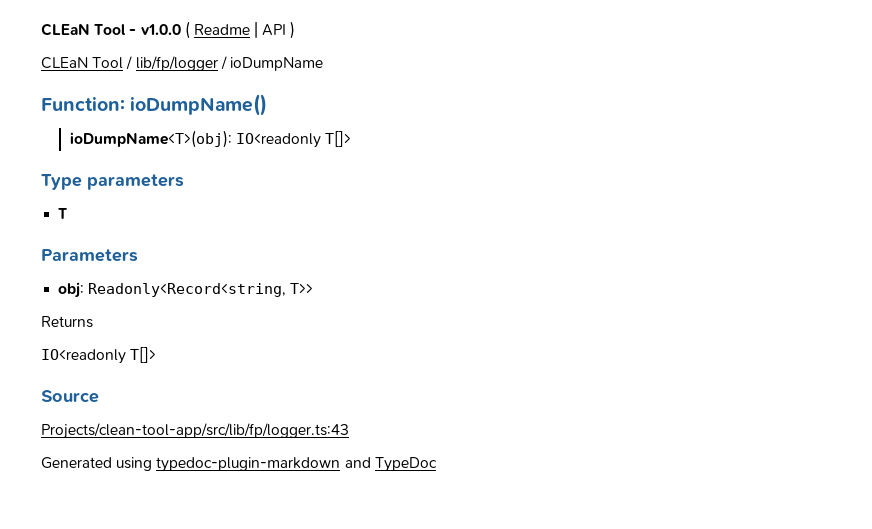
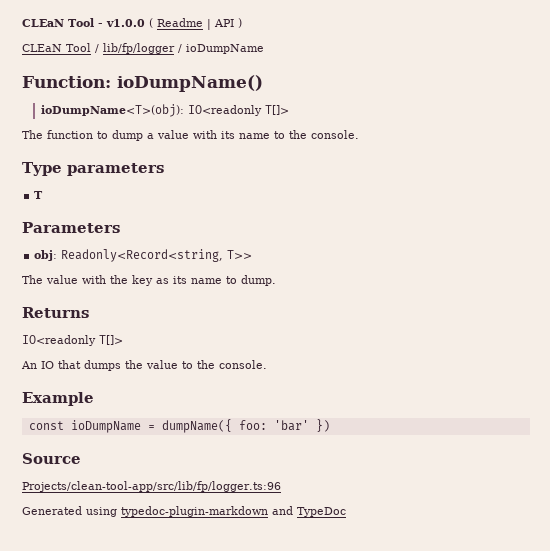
(352, 139) none -> [22,130,359,141] // The function to dump a value with its name to the console.
[41,316,93,328] [41,347,157,364] Returns // IO<readonly T[]> -> [22,275,276,286] [22,307,89,318] [22,335,123,346] [21,360,267,371] [22,392,94,406] [28,419,330,433] The value with the key as its name to dump. // Returns // IO<readonly T[]> // An IO that dumps the value to the console. // Example // const ioDumpName = dumpName({ foo: 'bar' })
[41,423,349,439] Projects/clean-tool-app/src/lib/fp/logger.ts:43 -> [22,481,281,492] Projects/clean-tool-app/src/lib/fp/logger.ts:96

